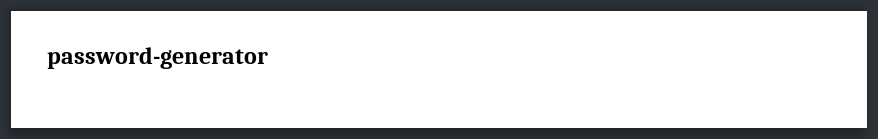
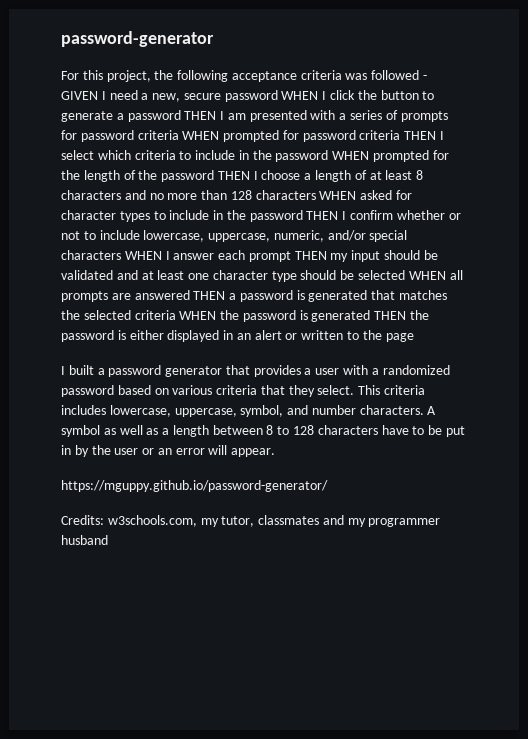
(268, 58) none -> [61,70,428,82] [61,90,435,102] [61,110,448,122] [61,130,445,142] [61,150,449,162] [61,170,424,182] [61,190,413,200] [61,210,461,222] [61,230,408,242] [61,250,438,262] [61,270,463,282] [61,290,448,302] [61,310,430,322] [61,330,414,342] [61,365,450,377] [61,385,426,397] [61,405,437,417] [61,425,465,437] [61,445,276,457] [61,480,328,492] [61,515,441,527] [61,535,108,545] // For this project, the following acceptance criteria was followed - GIVEN I need a new, secure password WHEN I click the button to generate a password THEN I am presented with a series of prompts for password criteria WHEN prompted for password criteria THEN I select which criteria to include in the password WHEN prompted for the length of the password THEN I choose a length of at least 8 characters and no more than 128 characters WHEN asked for character types to include in the password THEN I confirm whether or not to include lowercase, uppercase, numeric, and/or special characters WHEN I answer each prompt THEN my input should be validated and at least one character type should be selected WHEN all prompts are answered THEN a password is generated that matches the selected criteria WHEN the password is generated THEN the password is either displayed in an alert or written to the page // I built a password generator that provides a user with a randomized password based on various criteria that they select. This criteria includes lowercase, uppercase, symbol, and number characters. A symbol as well as a length between 8 to 128 characters have to be put in by the user or an error will appear. // https://mguppy.github.io/password-generator/ // Credits: w3schools.com, my tutor, classmates and my programmer husband

